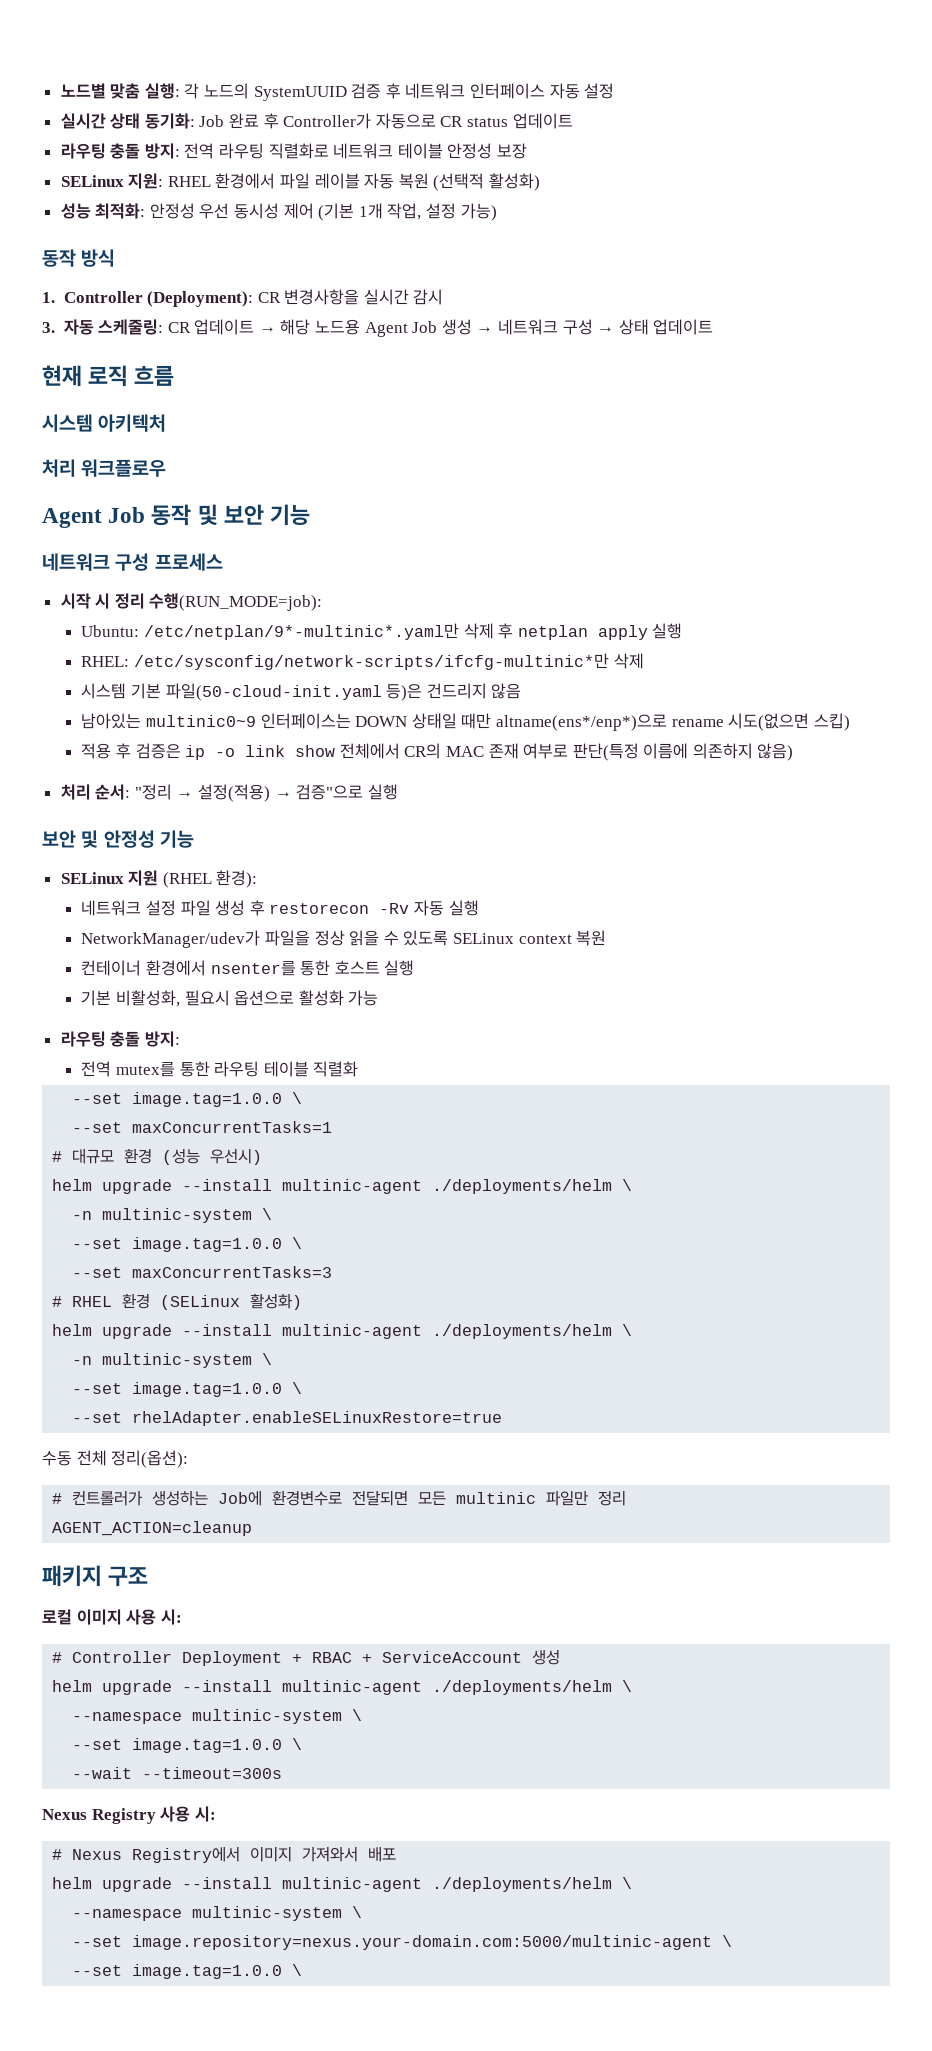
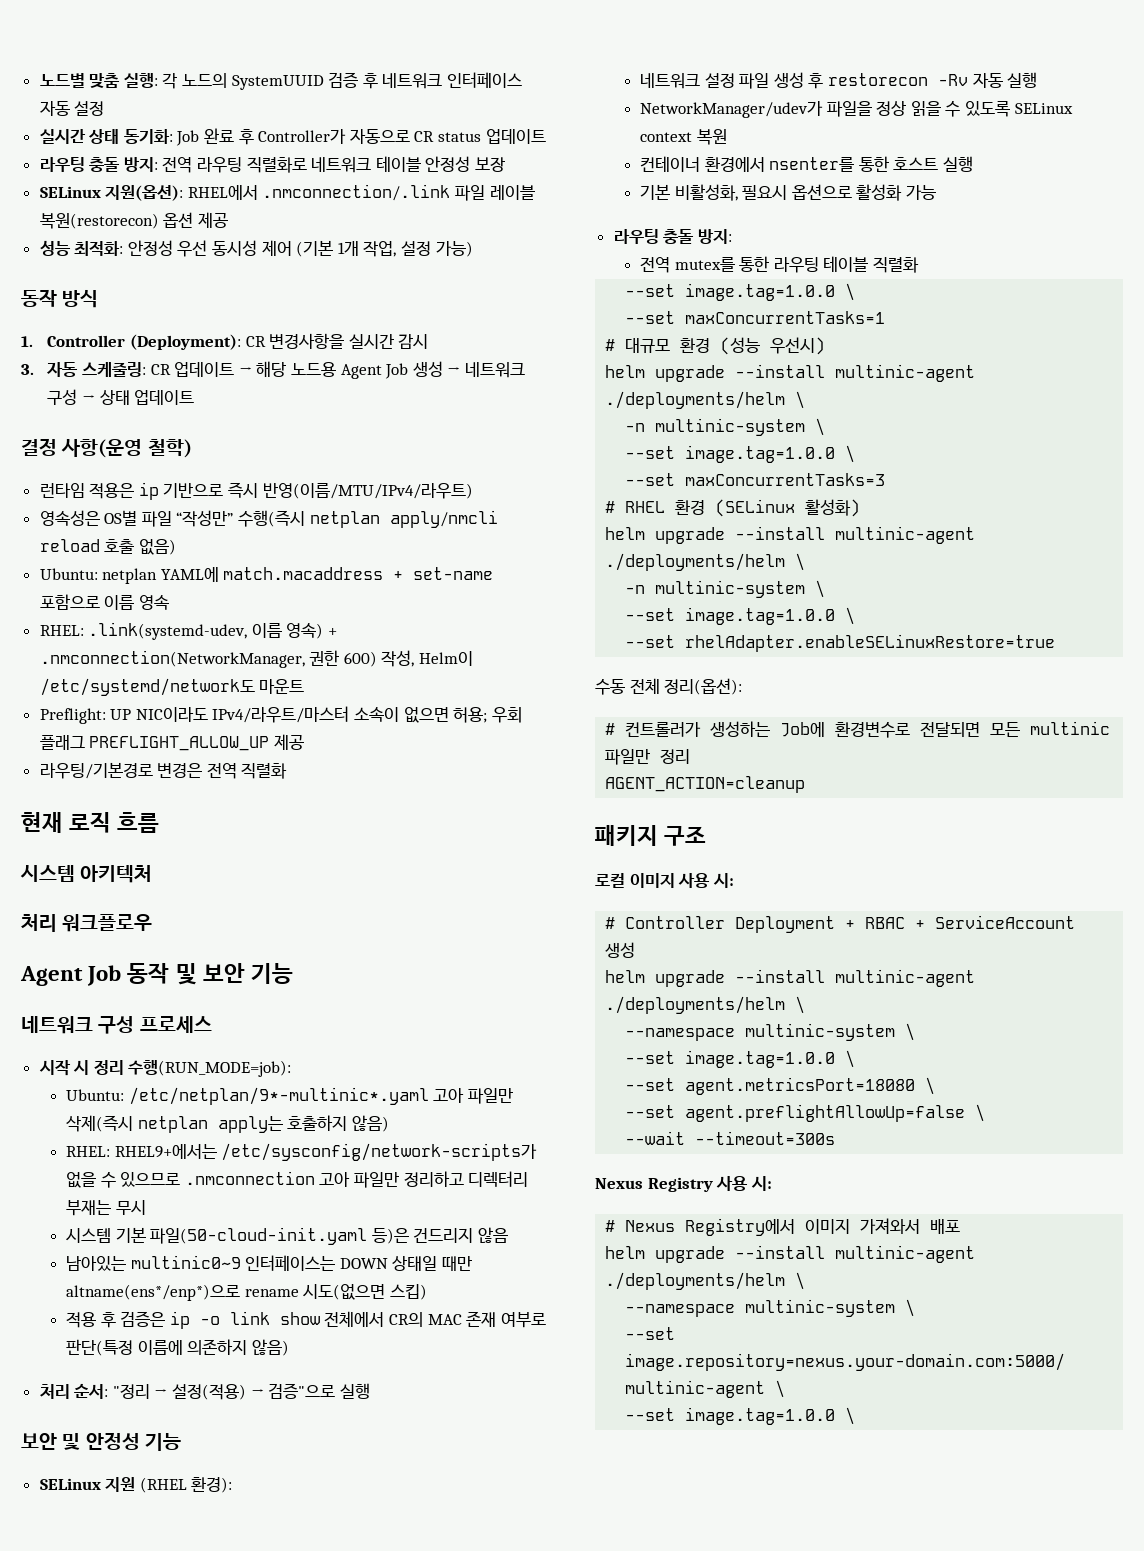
[128,173,541,191] 지원: RHEL 환경에서 파일 레이블 자동 복원 (선택적 활성화) -> [105,184,535,201] [39,212,228,229] 지원(옵션): RHEL에서 .nmconnection/.link 파일 레이블 복원(restorecon) 옵션 제공
(714, 327) none -> [21,438,192,458] [39,482,473,500] [39,510,498,528] [39,539,176,555] [39,567,494,584] [39,594,169,610] [39,622,338,640] [39,650,474,668] [39,678,305,696] [39,706,522,724] [39,734,304,751] [39,762,288,779] // 결정 사항(운영 철학) // 런타임 적용은 ip 기반으로 즉시 반영(이름/MTU/IPv4/라우트) // 영속성은 OS별 파일 “작성만” 수행(즉시 netplan apply/nmcli reload 호출 없음) // Ubuntu: netplan YAML에 match.macaddress + set-name 포함으로 이름 영속 // RHEL: .link(systemd-udev, 이름 영속) + .nmconnection(NetworkManager, 권한 600) 작성, Helm이 /etc/systemd/network도 마운트 // Preflight: UP NIC이라도 IPv4/라우트/마스터 소속이 없으면 허용; 우회 플래그 PREFLIGHT_ALLOW_UP 제공 // 라우팅/기본경로 변경은 전역 직렬화
[143,623,683,640] [81,653,644,670] /etc/netplan/9*-multinic*.yaml만 삭제 후 netplan apply 실행 // RHEL: /etc/sysconfig/network-scripts/ifcfg-multinic*만 삭제 -> [128,1087,513,1105] [66,1115,389,1133] [66,1143,538,1161] [66,1171,529,1188] [66,1200,146,1216] /etc/netplan/9*-multinic*.yaml 고아 파일만 삭제(즉시 netplan apply는 호출하지 않음) // RHEL: RHEL9+에서는 /etc/sysconfig/network-scripts가 없을 수 있으므로 .nmconnection 고아 파일만 정리하고 디렉터리 부재는 무시
(303, 1744) none -> [625,1077,936,1095] [625,1104,986,1122] // --set agent.metricsPort=18080 \ // --set agent.preflightAllowUp=false \

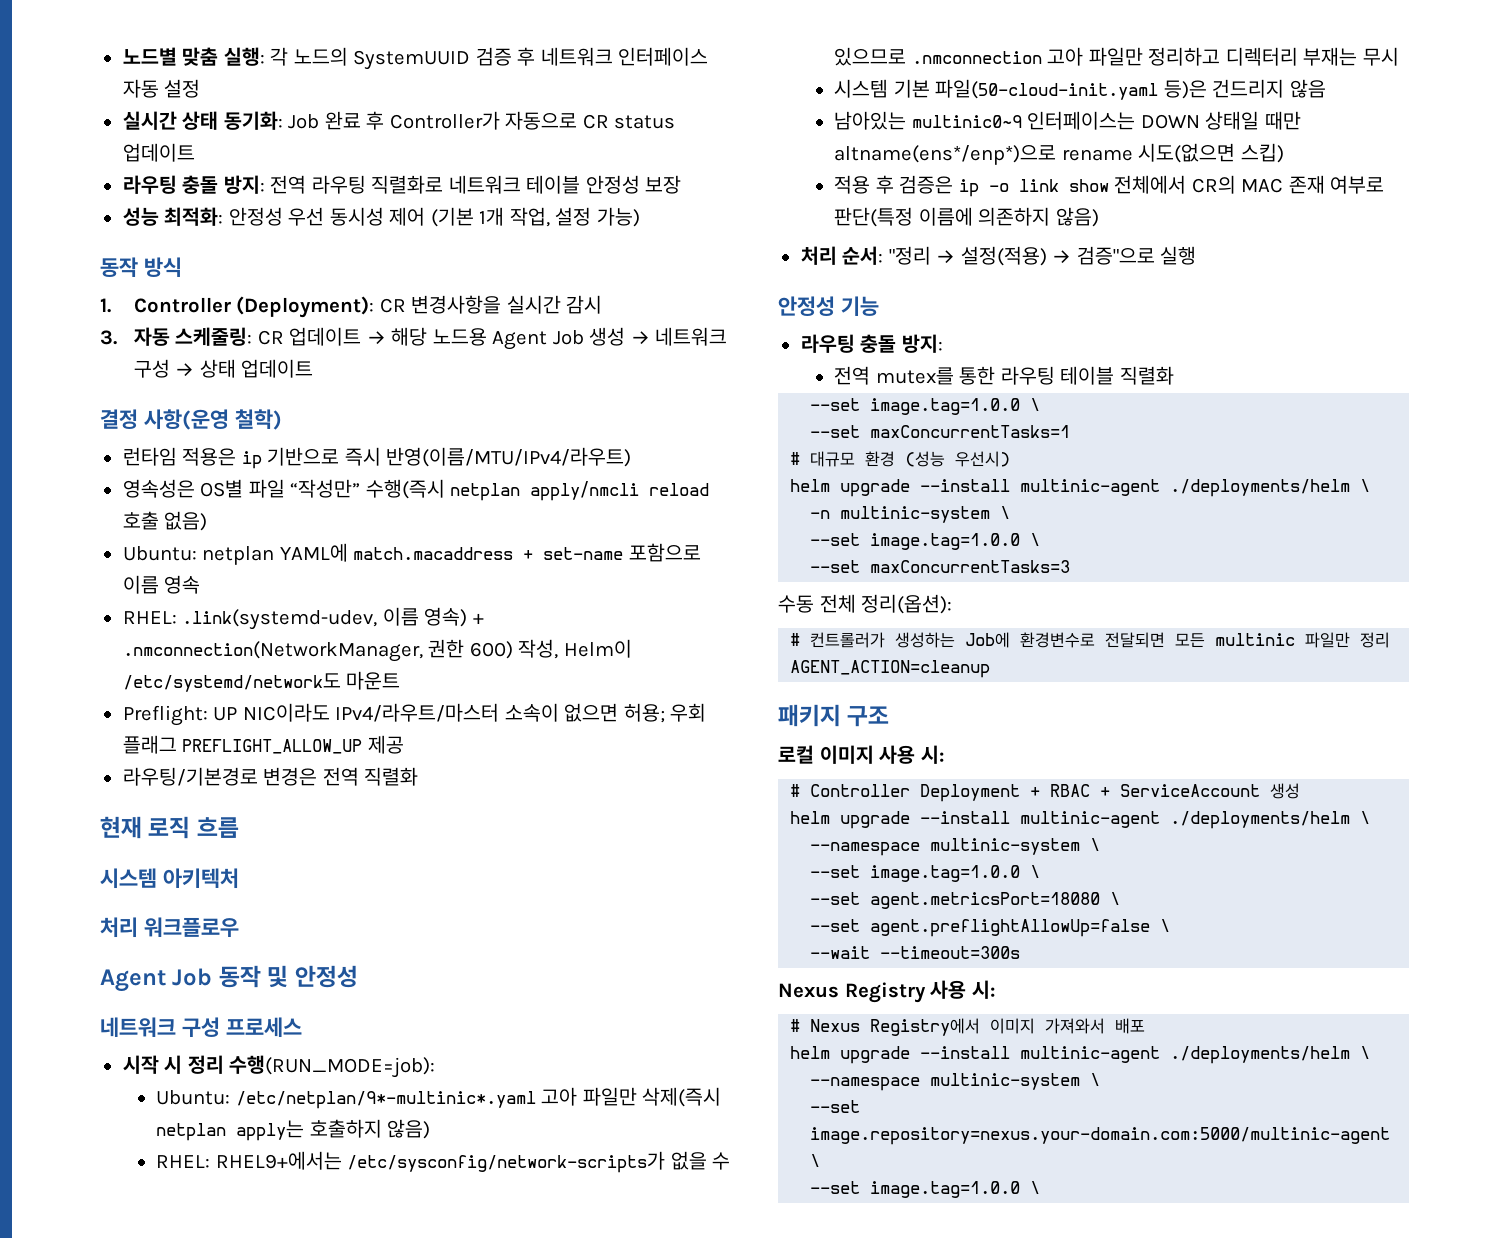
[39,184,535,201] [39,212,228,229] // SELinux 지원(옵션): RHEL에서 .nmconnection/.link 파일 레이블 복원(restorecon) 옵션 제공 -> (682, 184) none
[202,963,294,984] 보안 기능 -> [294,965,358,988] 안정성
[21,1433,81,1450] 보안 및 -> (1197, 255) none
[39,1477,233,1493] [640,72,1038,89] [640,101,1073,118] [640,129,727,145] [640,156,974,172] [640,184,937,201] // SELinux 지원 (RHEL 환경): // 네트워크 설정 파일 생성 후 restorecon -Rv 자동 실행 // NetworkManager/udev가 파일을 정상 읽을 수 있도록 SELinux context 복원 // 컨테이너 환경에서 nsenter를 통한 호스트 실행 // 기본 비활성화, 필요시 옵션으로 활성화 가능 -> (879, 306) none
[605,499,861,517] [605,526,976,544] [605,553,806,571] [625,580,826,598] [625,607,856,625] [625,634,1056,652] // # RHEL 환경 (SELinux 활성화) // helm upgrade --install multinic-agent ./deployments/helm \ // -n multinic-system \ // --set image.tag=1.0.0 \ // --set rhelAdapter.enableSELinuxRestore=true -> (1071, 566) none

